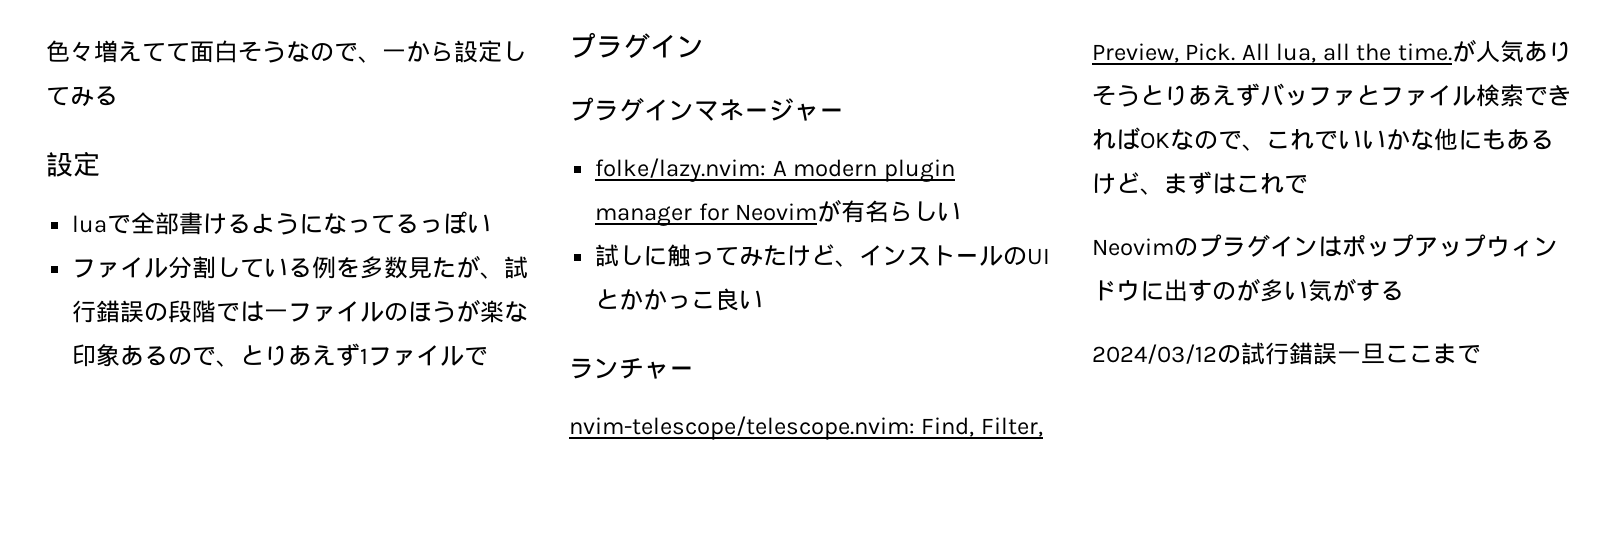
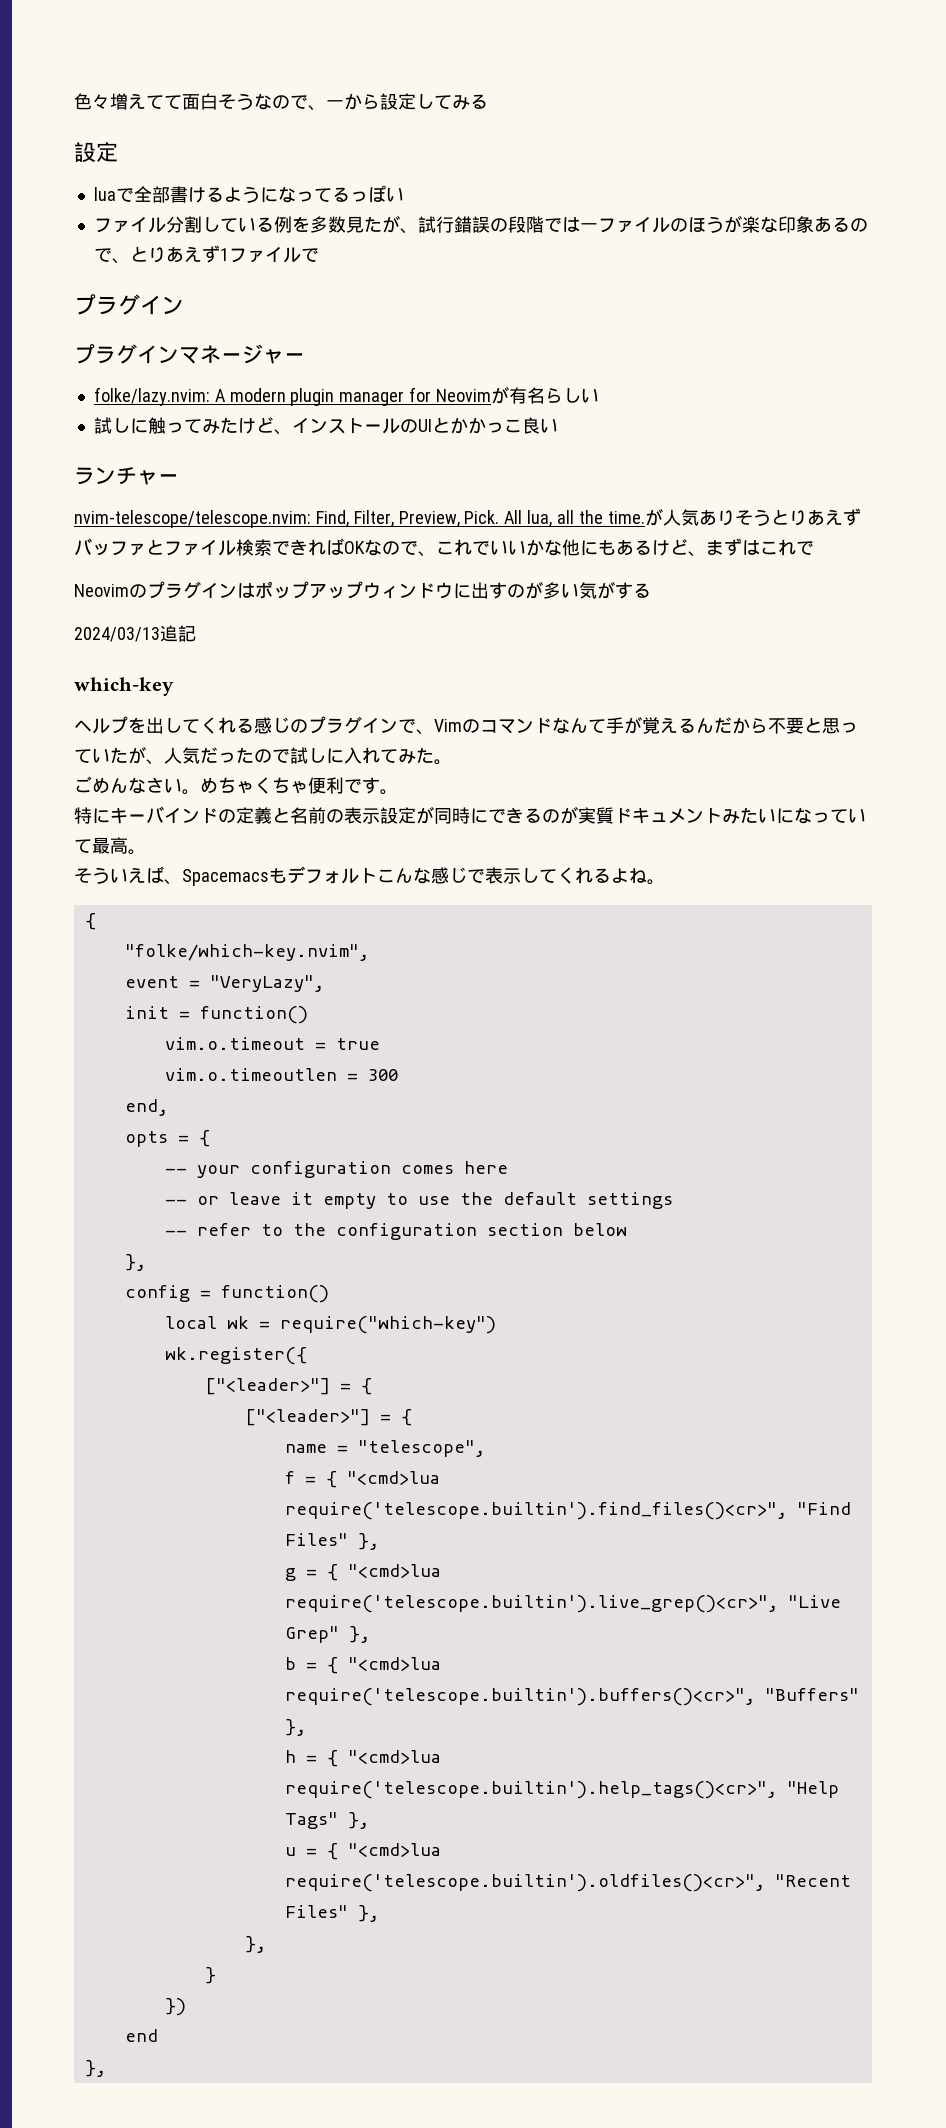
[1092,342,1481,365] 2024/03/12の試行錯誤一旦ここまで -> [74,625,196,642] [74,677,174,696] [74,716,858,735] [74,746,452,765] [74,776,398,795] [74,806,866,824] [74,837,146,855] [74,866,665,886] [84,913,96,930] [124,944,369,961] [124,975,324,992] [124,1006,308,1024] [164,1037,380,1050] [164,1068,398,1081] [124,1099,168,1116] [124,1130,210,1147] [164,1161,508,1178] [164,1192,673,1209] [164,1223,627,1240] [124,1254,146,1271] [124,1285,329,1303] [164,1316,496,1334] [164,1347,307,1365] [204,1378,372,1395] [244,1409,412,1426] [284,1440,485,1457] [284,1471,440,1488] [284,1502,851,1520] [284,1533,379,1550] [284,1564,441,1581] [284,1595,841,1613] [284,1626,370,1643] [284,1657,441,1674] [284,1688,859,1706] [284,1719,306,1736] [284,1750,441,1767] [284,1781,839,1799] [284,1812,369,1829] [284,1843,441,1860] [284,1874,851,1892] [284,1905,379,1922] [244,1936,266,1953] [204,1967,216,1984] [164,1998,186,2016] [124,2029,158,2042] [84,2060,106,2077] 2024/03/13追記 // which-key // ヘルプを出してくれる感じのプラグインで、Vimのコマンドなんて手が覚えるんだから不要と思っていたが、人気だったので試しに入れてみた。 // ごめんなさい。めちゃくちゃ便利です。 // 特にキーバインドの定義と名前の表示設定が同時にできるのが実質ドキュメントみたいになっていて最高。 // そういえば、Spacemacsもデフォルトこんな感じで表示してくれるよね。 // { // "folke/which-key.nvim", // event = "VeryLazy", // init = function() // vim.o.timeout = true // vim.o.timeoutlen = 300 // end, // opts = { // -- your configuration comes here // -- or leave it empty to use the default settings // -- refer to the configuration section below // }, // config = function() // local wk = require("which-key") // wk.register({ // ["<leader>"] = { // ["<leader>"] = { // name = "telescope", // f = { "<cmd>lua require('telescope.builtin').find_files()<cr>", "Find Files" }, // g = { "<cmd>lua require('telescope.builtin').live_grep()<cr>", "Live Grep" }, // b = { "<cmd>lua require('telescope.builtin').buffers()<cr>", "Buffers" }, // h = { "<cmd>lua require('telescope.builtin').help_tags()<cr>", "Help Tags" }, // u = { "<cmd>lua require('telescope.builtin').oldfiles()<cr>", "Recent Files" }, // }, // } // }) // end // },

